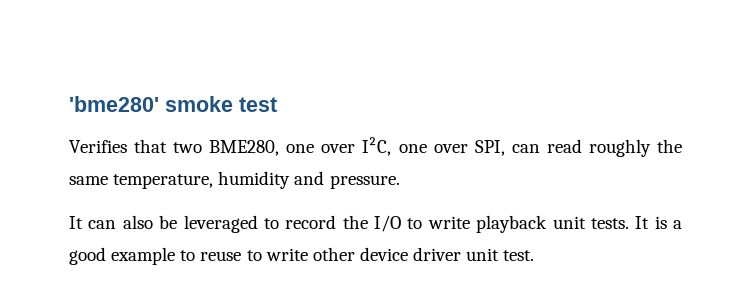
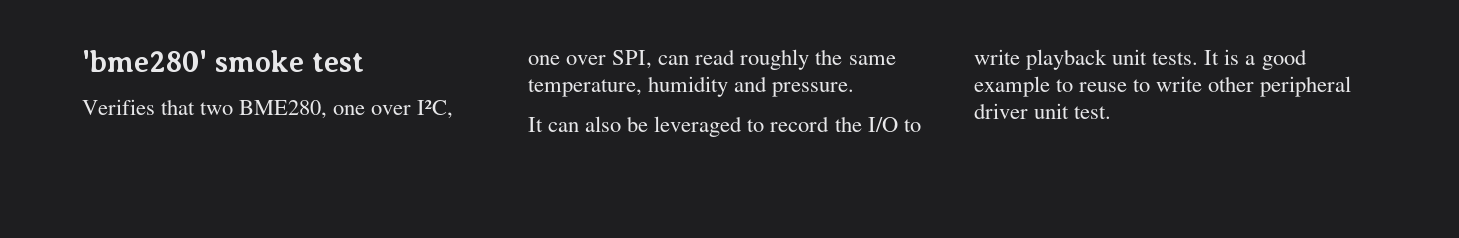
[359,247,408,261] device -> [1260,76,1352,97] peripheral

